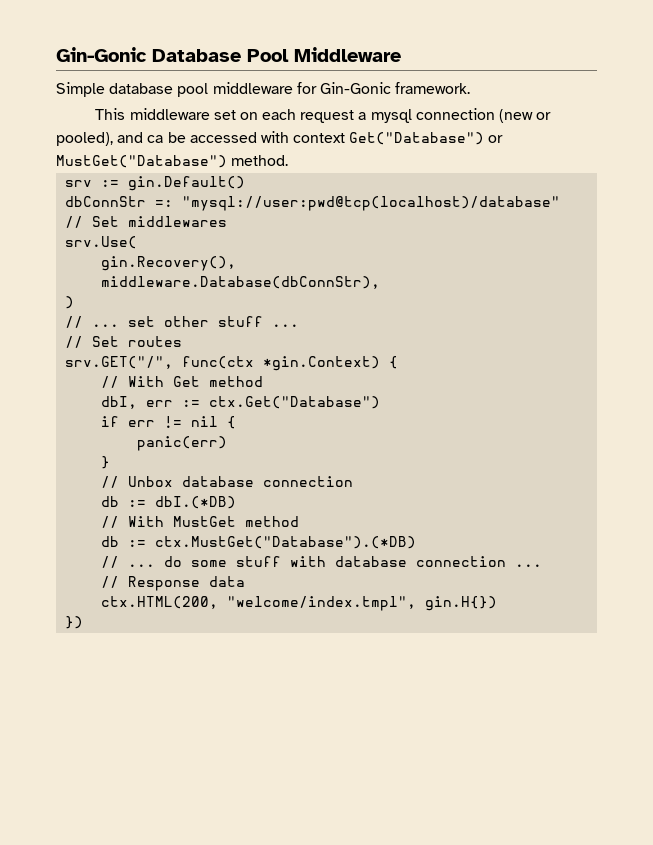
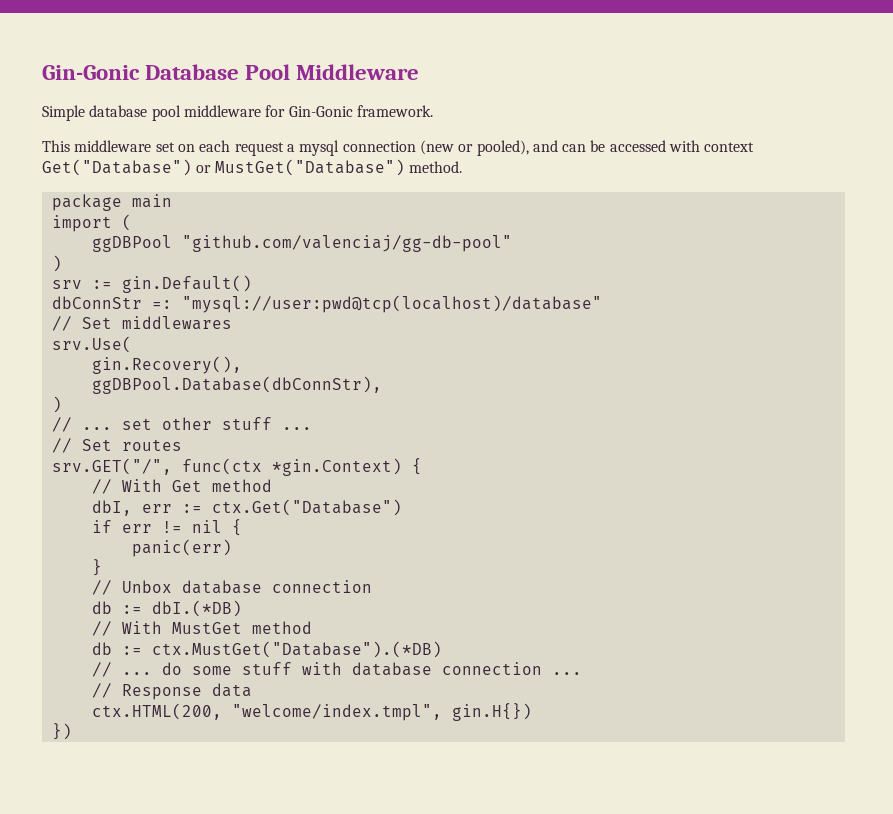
[147,135,164,143] ca -> [562,144,587,152] can
(289, 160) none -> [51,194,172,211] [51,214,132,232] [91,235,512,252] [51,255,62,272] // package main // import ( // ggDBPool "github.com/valenciaj/gg-db-pool" // )
[101,276,381,289] middleware.Database(dbConnStr), -> [91,376,382,394] ggDBPool.Database(dbConnStr),

